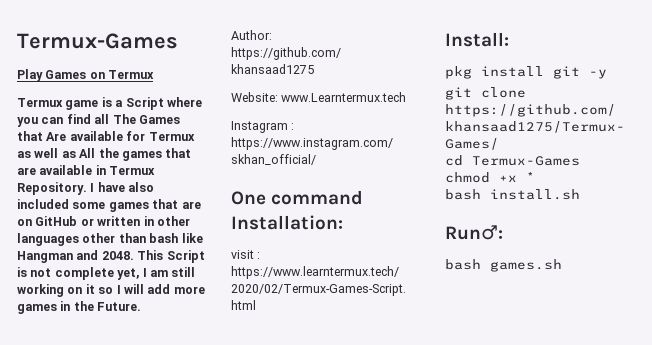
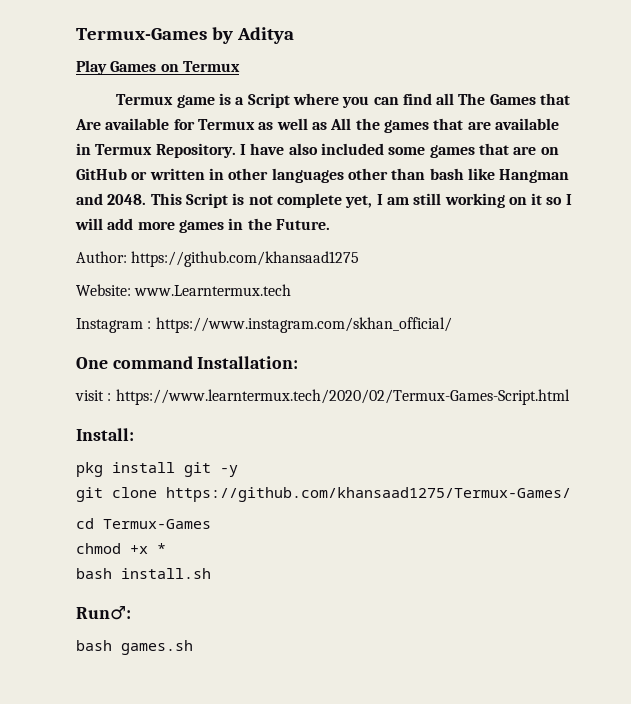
[17,33,178,49] Termux-Games -> [76,27,294,44] Termux-Games by Aditya

